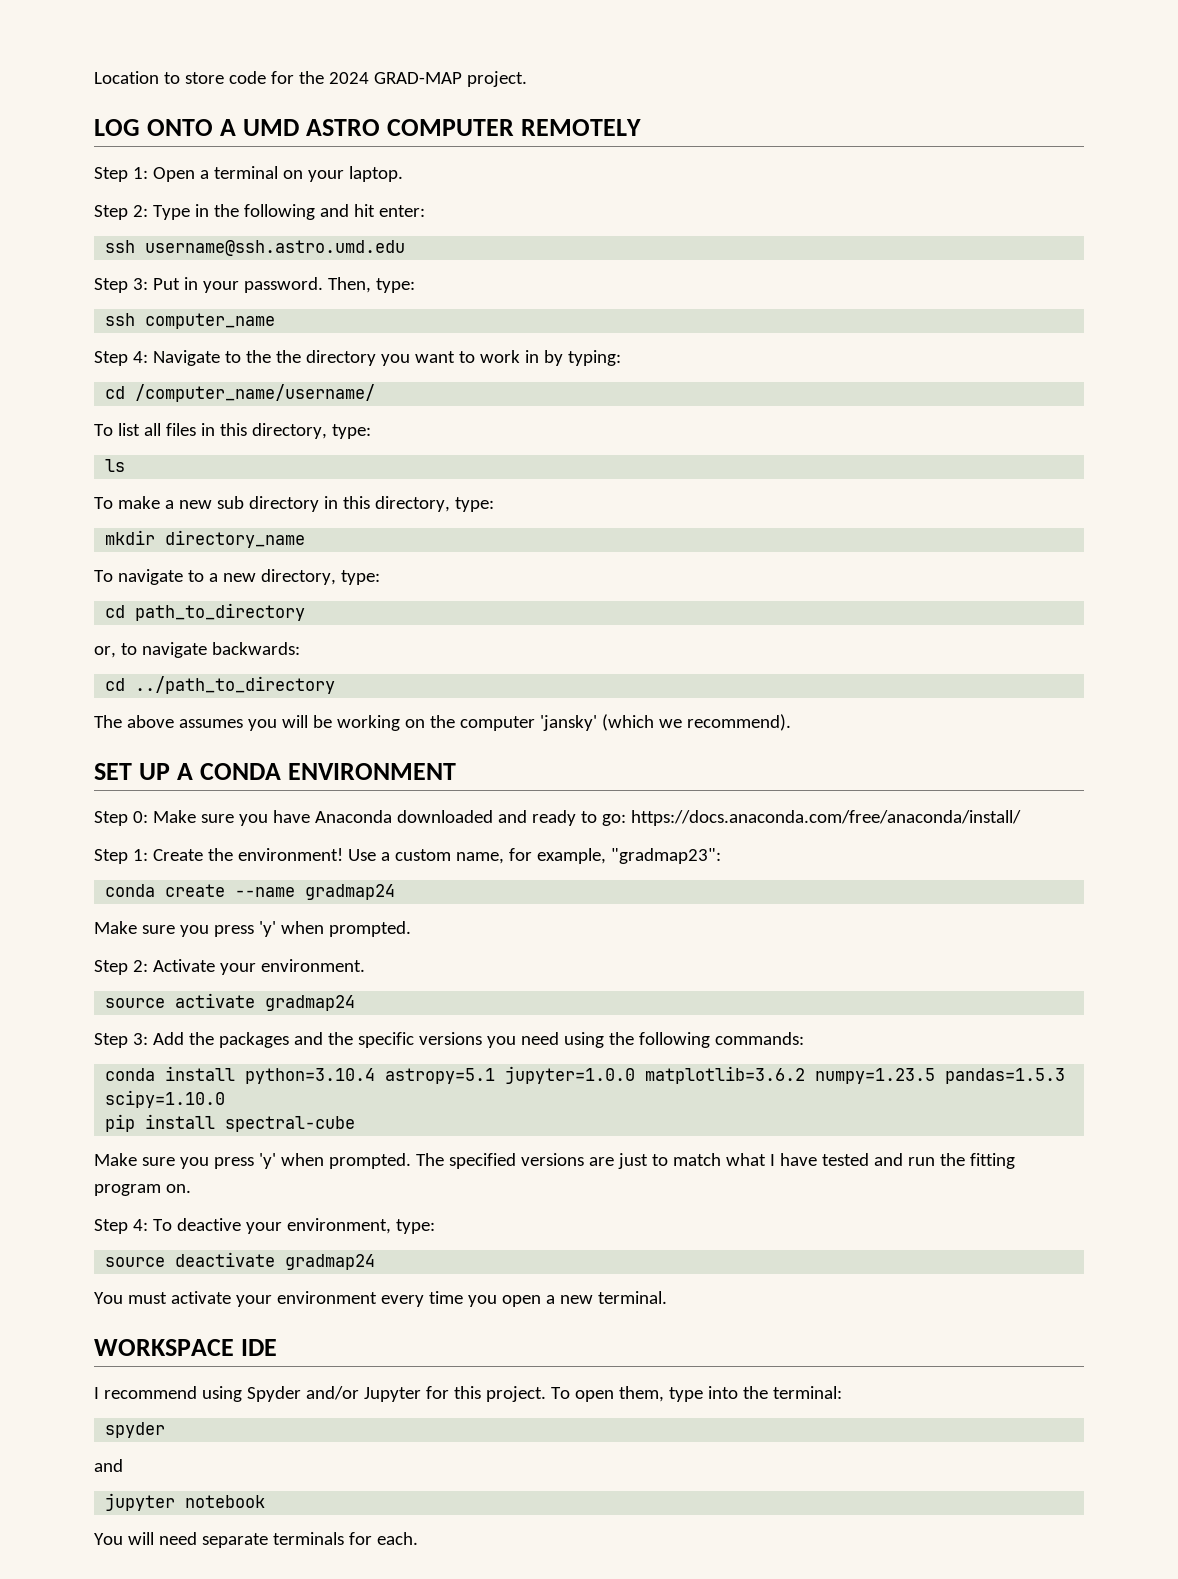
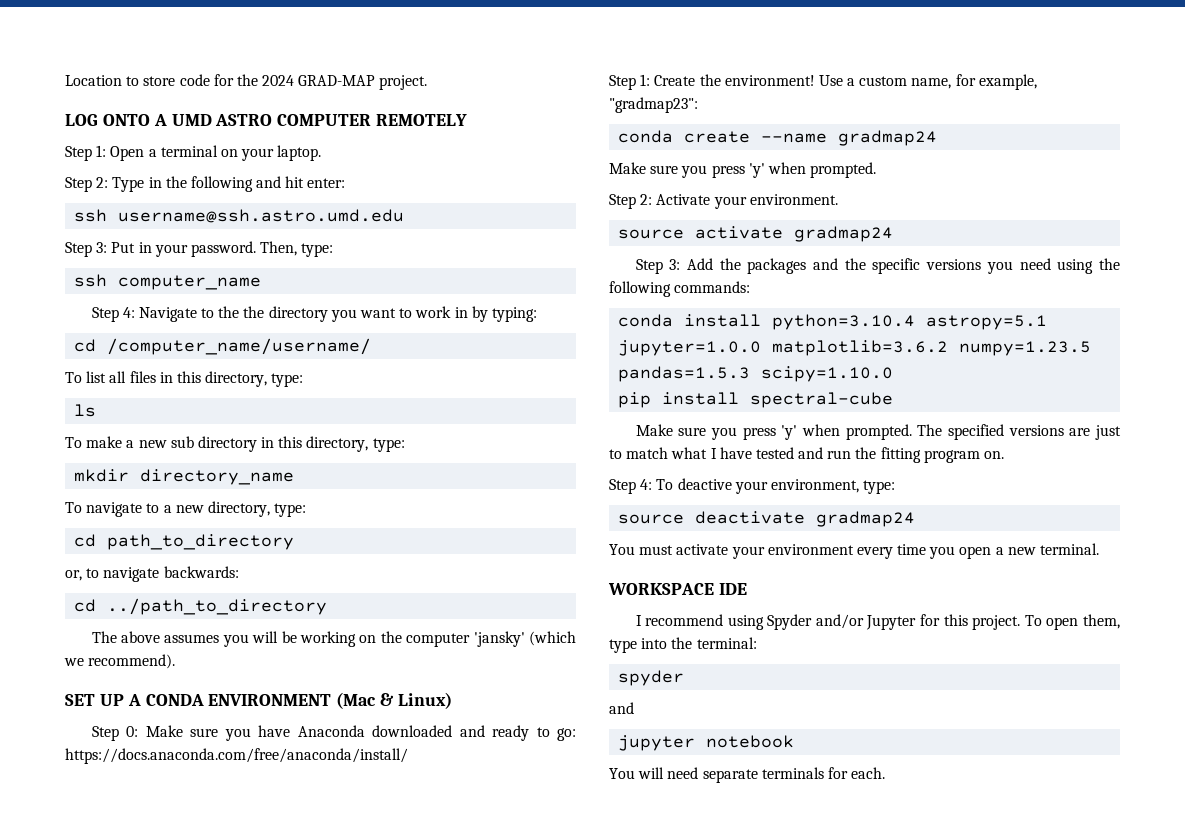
(457, 771) none -> [336,692,453,709] (Mac & Linux)

